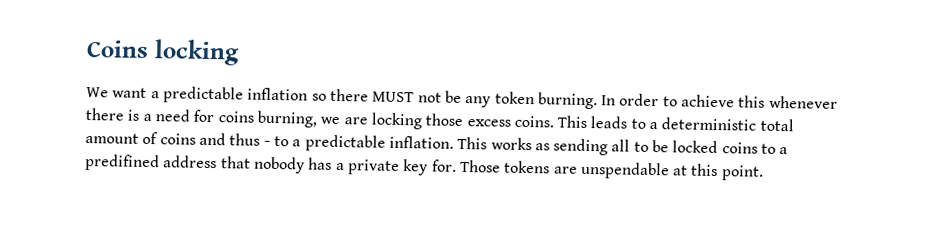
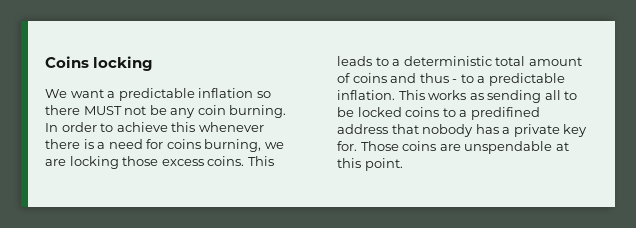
[494,91,535,105] token -> [197,105,226,115] coin
[504,160,551,174] tokens -> [402,141,437,151] coins

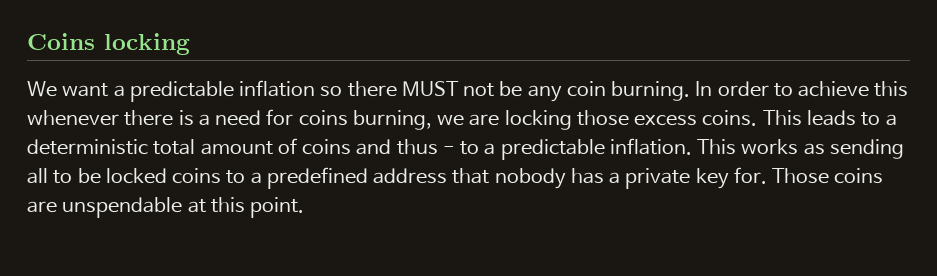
[470,107,540,120] predifined -> [266,167,368,189] predefined

